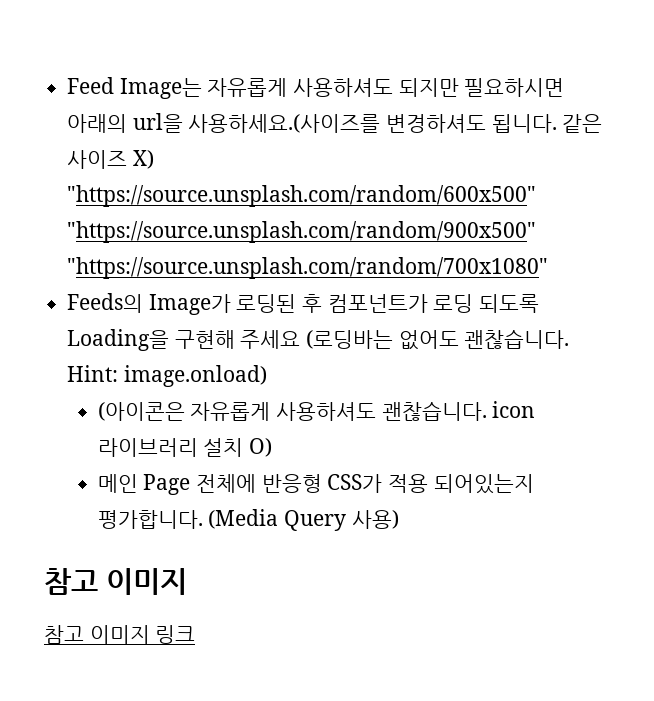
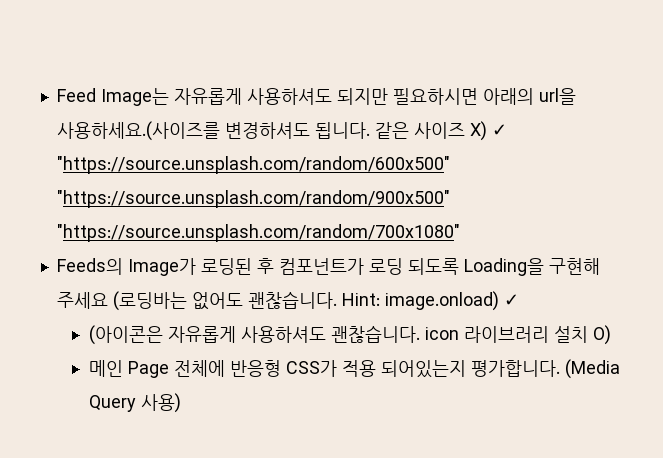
(154, 159) none -> [491,124,507,136] ✓
(267, 376) none -> [503,294,519,306] ✓
[44,568,187,595] [44,625,196,644] // 참고 이미지 // 참고 이미지 링크 -> (181, 403) none

